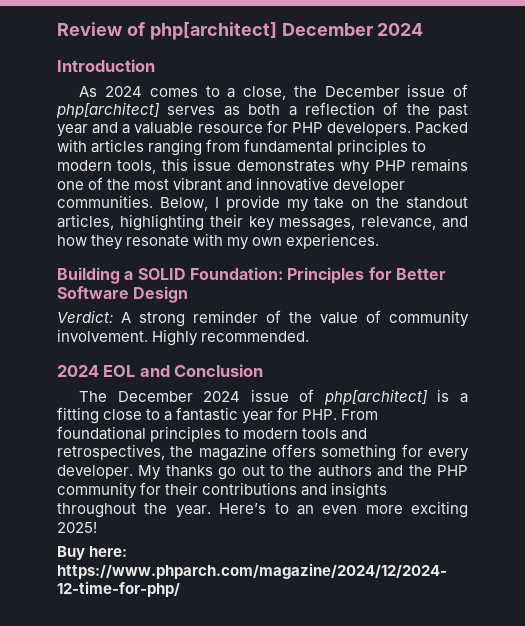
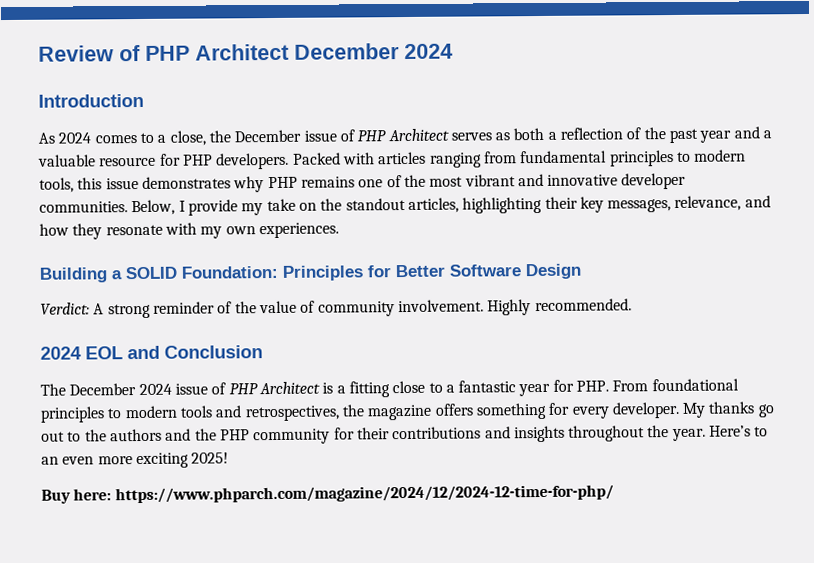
[149,22,277,40] php[architect] -> [145,43,289,61] PHP Architect
[56,102,160,118] php[architect] -> [357,128,449,142] PHP Architect
[323,389,428,405] php[architect] -> [228,381,320,395] PHP Architect

